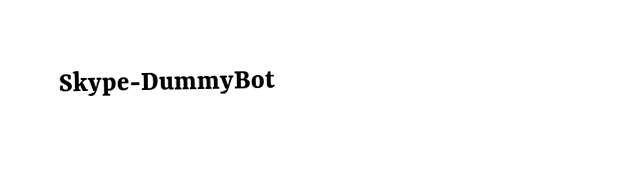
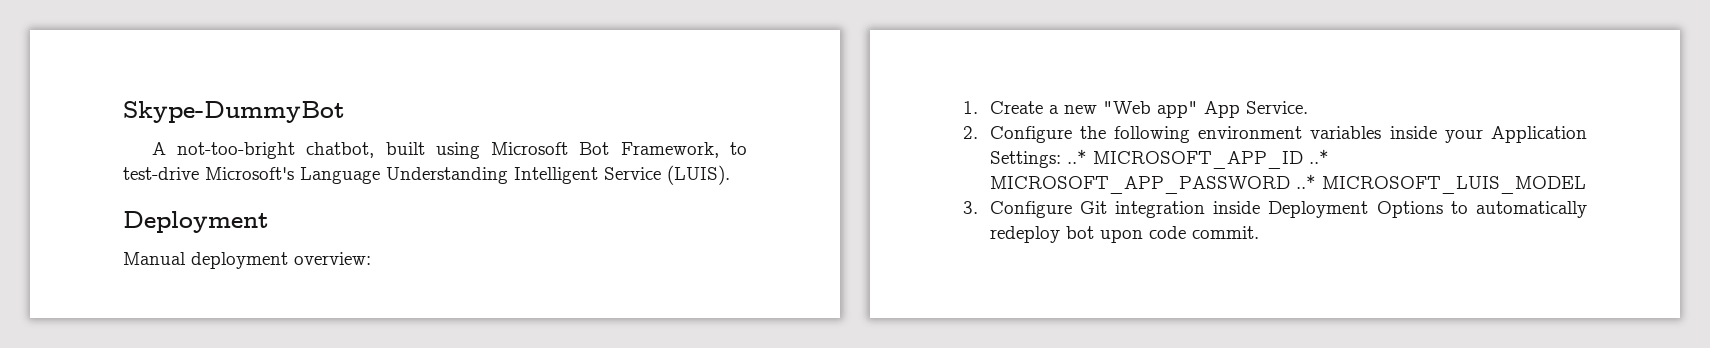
(276, 82) none -> [151,142,747,159] [123,165,730,185] [123,211,269,233] [123,252,371,269] [963,101,1308,118] [963,126,1587,143] [989,149,1329,169] [989,174,1586,194] [963,201,1587,218] [989,226,1259,243] // A not-too-bright chatbot, built using Microsoft Bot Framework, to test-drive Microsoft's Language Understanding Intelligent Service (LUIS). // Deployment // Manual deployment overview: // 1. Create a new "Web app" App Service. // 2. Configure the following environment variables inside your Application Settings: ..* MICROSOFT_APP_ID ..* MICROSOFT_APP_PASSWORD ..* MICROSOFT_LUIS_MODEL // 3. Configure Git integration inside Deployment Options to automatically redeploy bot upon code commit.

